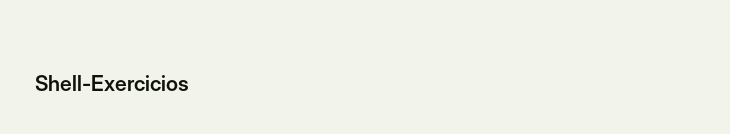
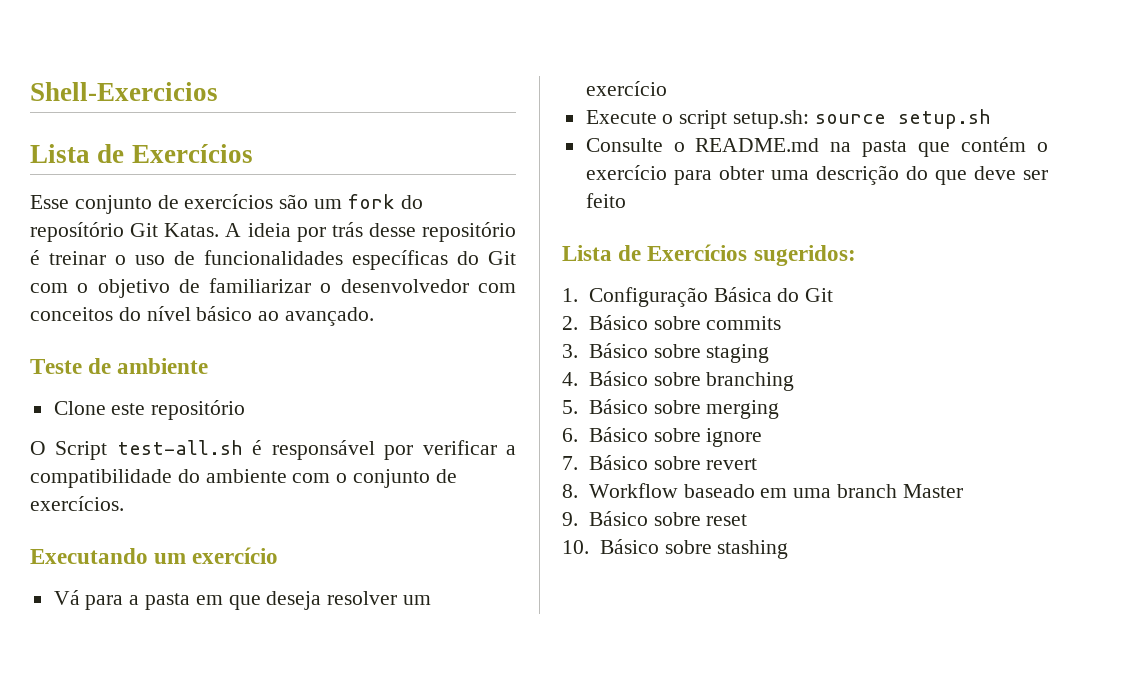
(189, 83) none -> [30,144,253,163] [30,194,423,214] [30,222,516,242] [30,250,516,270] [30,278,516,298] [30,306,375,326] [30,358,209,374] [53,400,246,420] [30,440,516,460] [30,469,457,488] [30,496,124,511] [30,547,279,564] [53,590,432,610] [585,81,667,96] [585,109,991,129] [585,137,1048,157] [585,165,1048,185] [585,193,626,208] [562,244,856,266] [562,287,834,307] [562,315,782,330] [562,343,770,363] [562,371,795,391] [562,399,780,419] [562,427,763,447] [562,455,758,470] [562,483,963,498] [562,511,748,526] [562,539,789,559] // Lista de Exercícios // Esse conjunto de exercícios são um fork do reposítório Git Katas. A ideia por trás desse repositório é treinar o uso de funcionalidades específicas do Git com o objetivo de familiarizar o desenvolvedor com conceitos do nível básico ao avançado. // Teste de ambiente // Clone este repositório // O Script test-all.sh é responsável por verificar a compatibilidade do ambiente com o conjunto de exercícios. // Executando um exercício // Vá para a pasta em que deseja resolver um exercício // Execute o script setup.sh: source setup.sh // Consulte o README.md na pasta que contém o exercício para obter uma descrição do que deve ser feito // Lista de Exercícios sugeridos: // 1. Configuração Básica do Git // 2. Básico sobre commits // 3. Básico sobre staging // 4. Básico sobre branching // 5. Básico sobre merging // 6. Básico sobre ignore // 7. Básico sobre revert // 8. Workflow baseado em uma branch Master // 9. Básico sobre reset // 10. Básico sobre stashing

